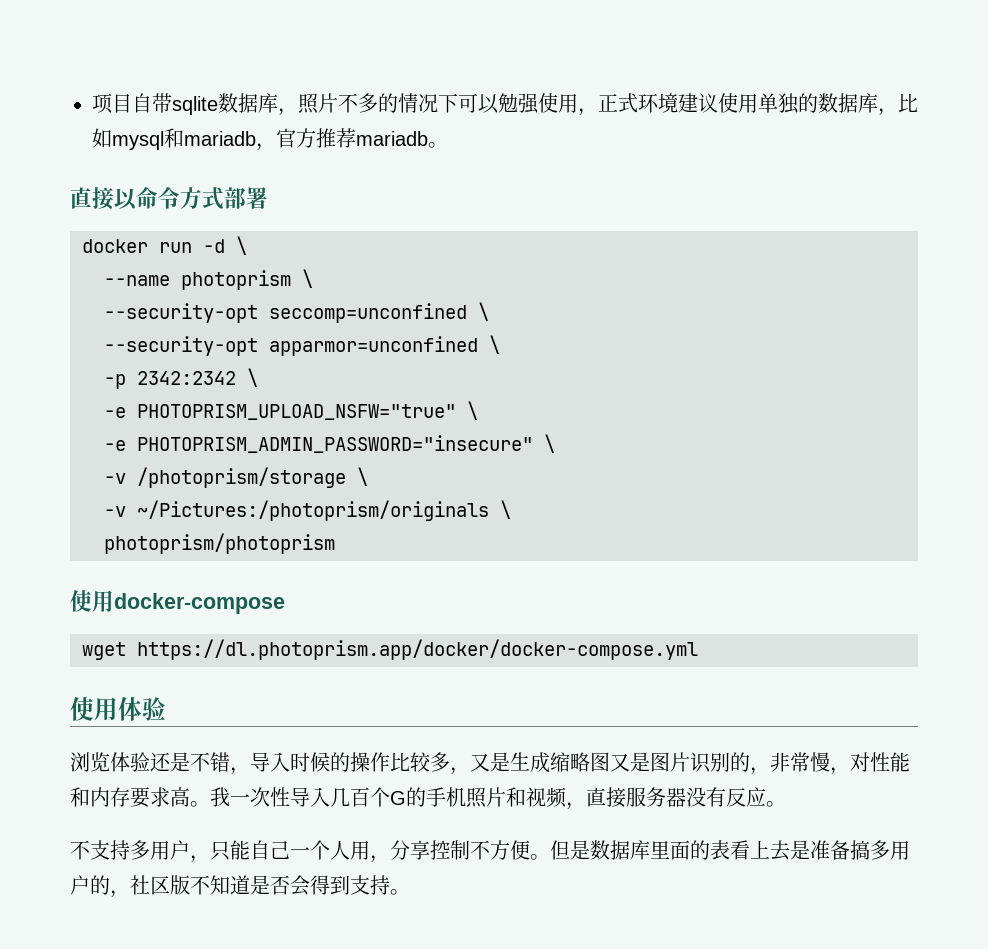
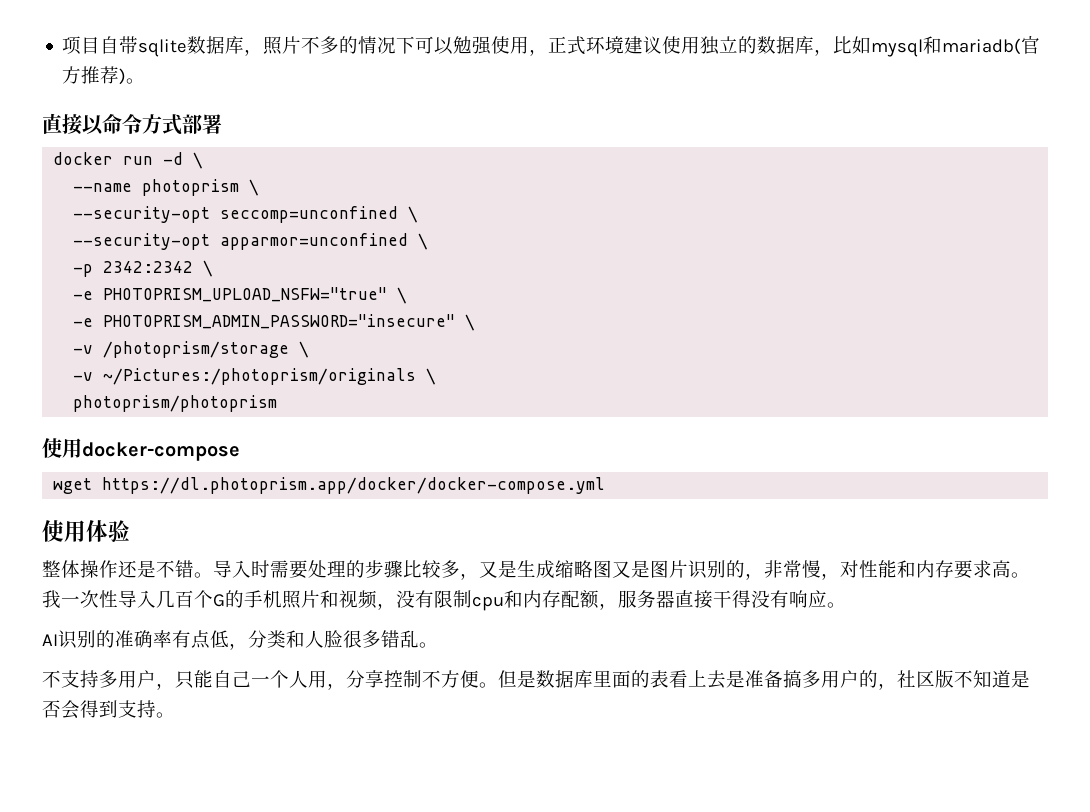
[758,93,799,114] 单独 -> [700,36,739,55] 独立
[184,131,276,151] mariadb， -> [942,38,1022,55] mariadb(
[356,131,428,146] mariadb -> [119,68,127,85] )
[70,752,390,775] 浏览体验还是不错，导入时候的操作 -> [42,560,403,579] 整体操作还是不错。导入时需要处理的步骤
[586,787,766,808] 直接服务器没有反应 -> [396,590,846,611] [42,630,419,650] 没有限制cpu和内存配额，服务器直接干得没有响应。 // AI识别的准确率有点低，分类和人脸很多错乱

